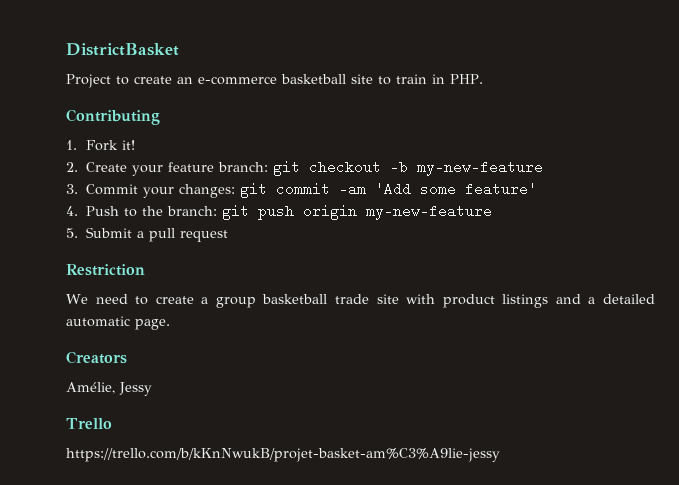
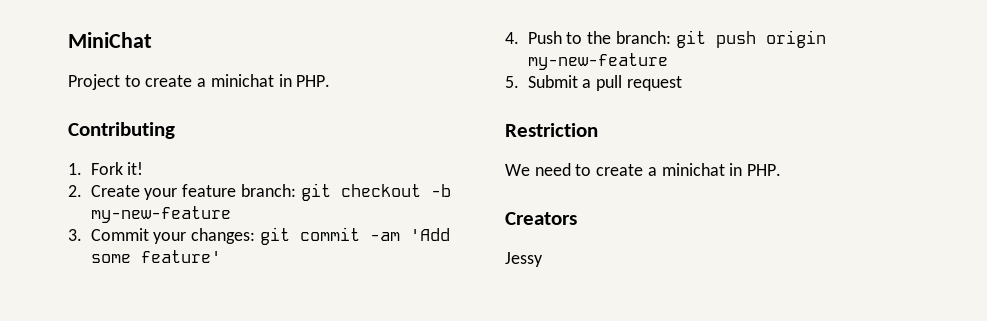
[66,43,179,56] DistrictBasket -> [68,32,152,48] MiniChat
[177,74,427,85] an e-commerce basketball site to train -> [197,74,274,87] a minichat
[215,294,655,308] [66,316,170,330] group basketball trade site with product listings and a detailed automatic page. -> [661,163,782,176] minichat in PHP.
[66,382,115,394] Amélie, -> (577, 218) none
[66,418,112,429] [66,448,500,462] // Trello // https://trello.com/b/kKnNwukB/projet-basket-am%C3%A9lie-jessy -> (543, 259) none

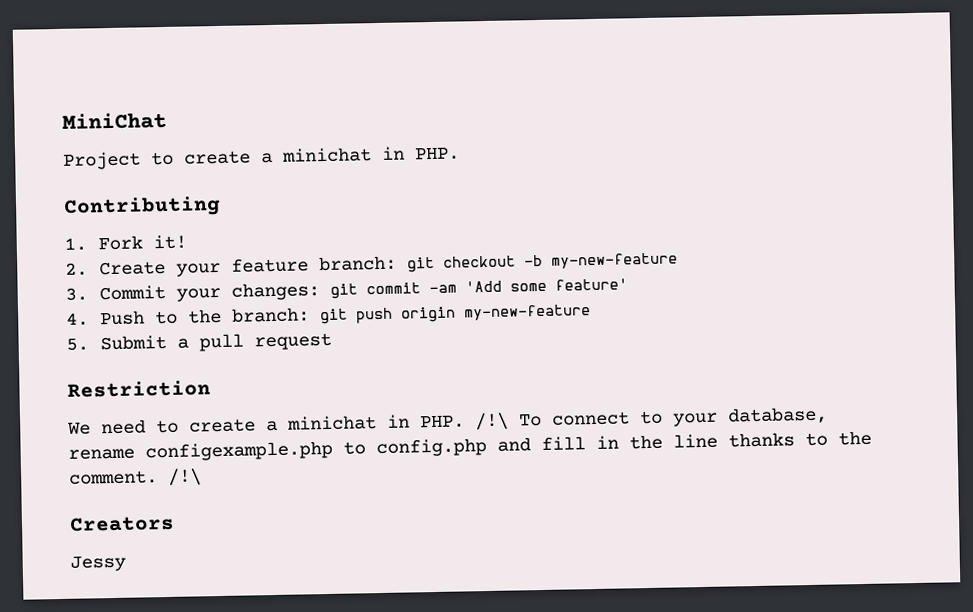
(782, 170) none -> [475,406,828,431] [68,430,872,462] [69,468,202,486] /!\ To connect to your database, rename configexample.php to config.php and fill in the line thanks to the comment. /!\

